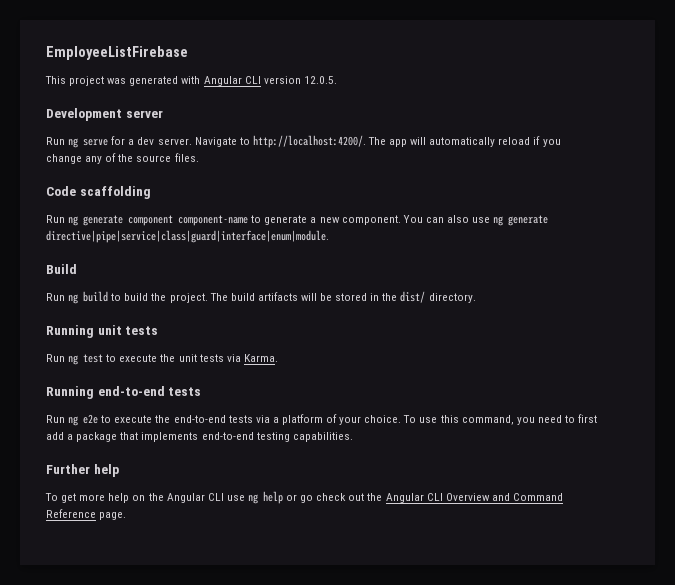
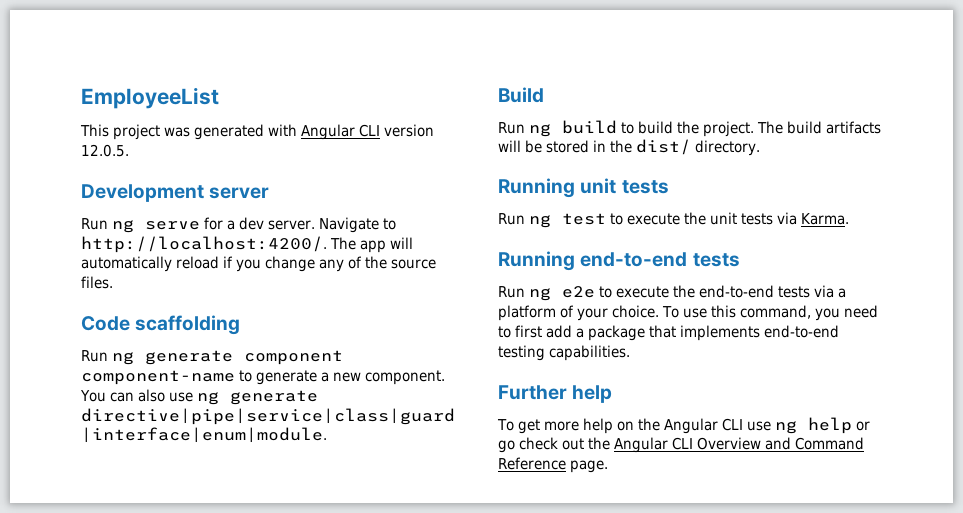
[46,46,188,60] EmployeeListFirebase -> [81,87,219,109] EmployeeList

